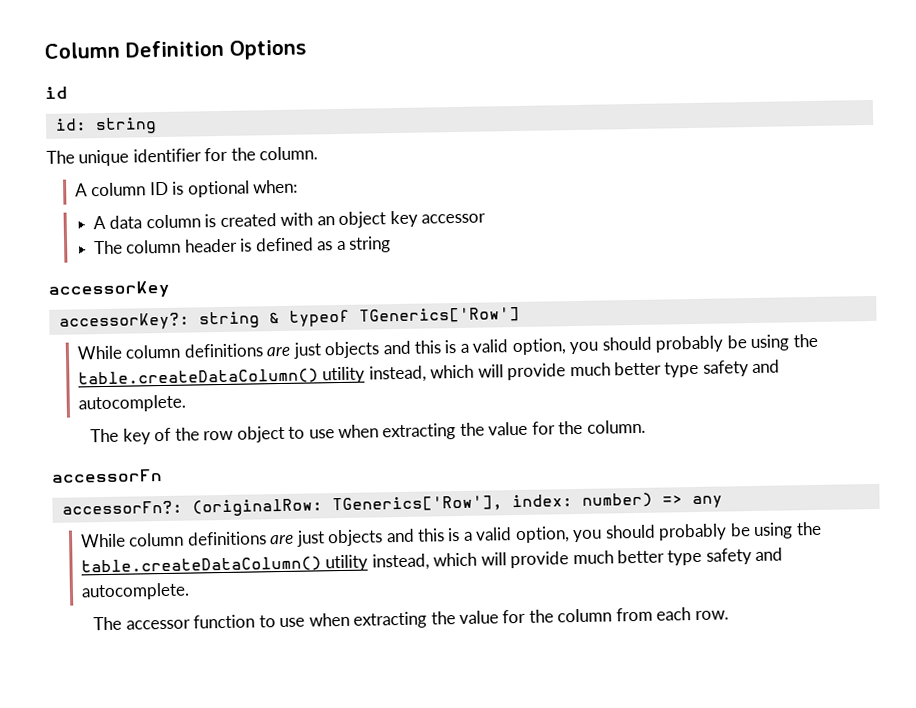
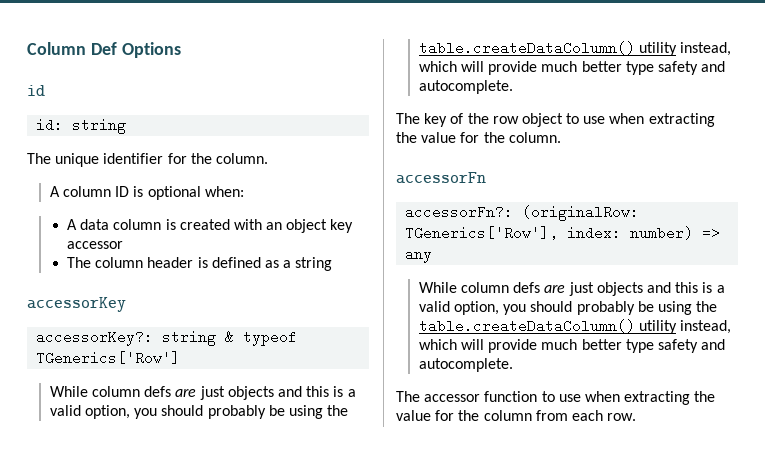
[125,39,224,58] Definition -> [90,42,117,55] Def
[183,343,264,358] definitions -> [144,386,172,397] defs
[186,531,267,546] definitions -> [513,282,541,293] defs

